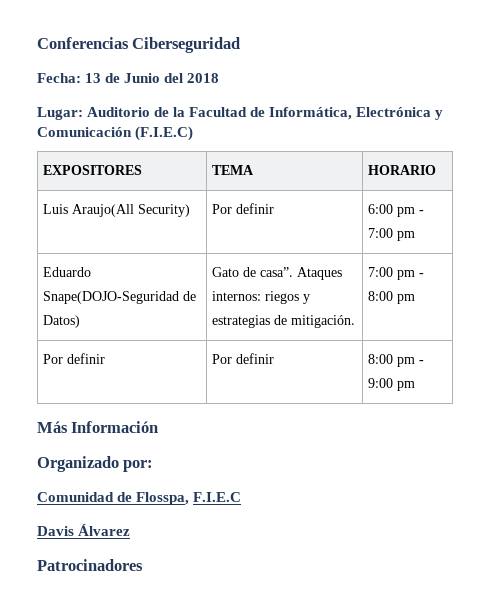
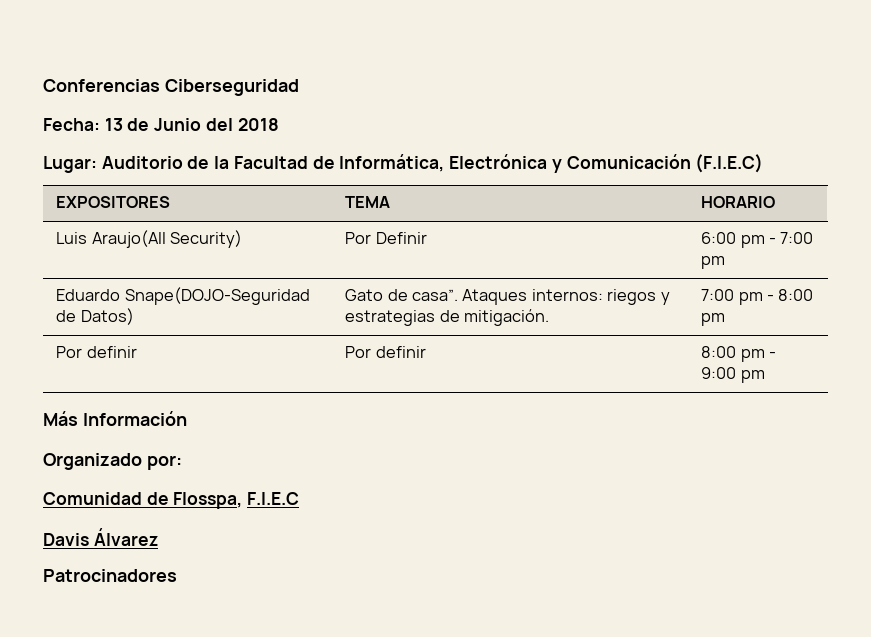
[236,203,275,214] definir -> [375,232,427,244] Definir

